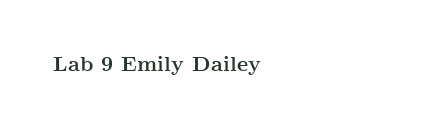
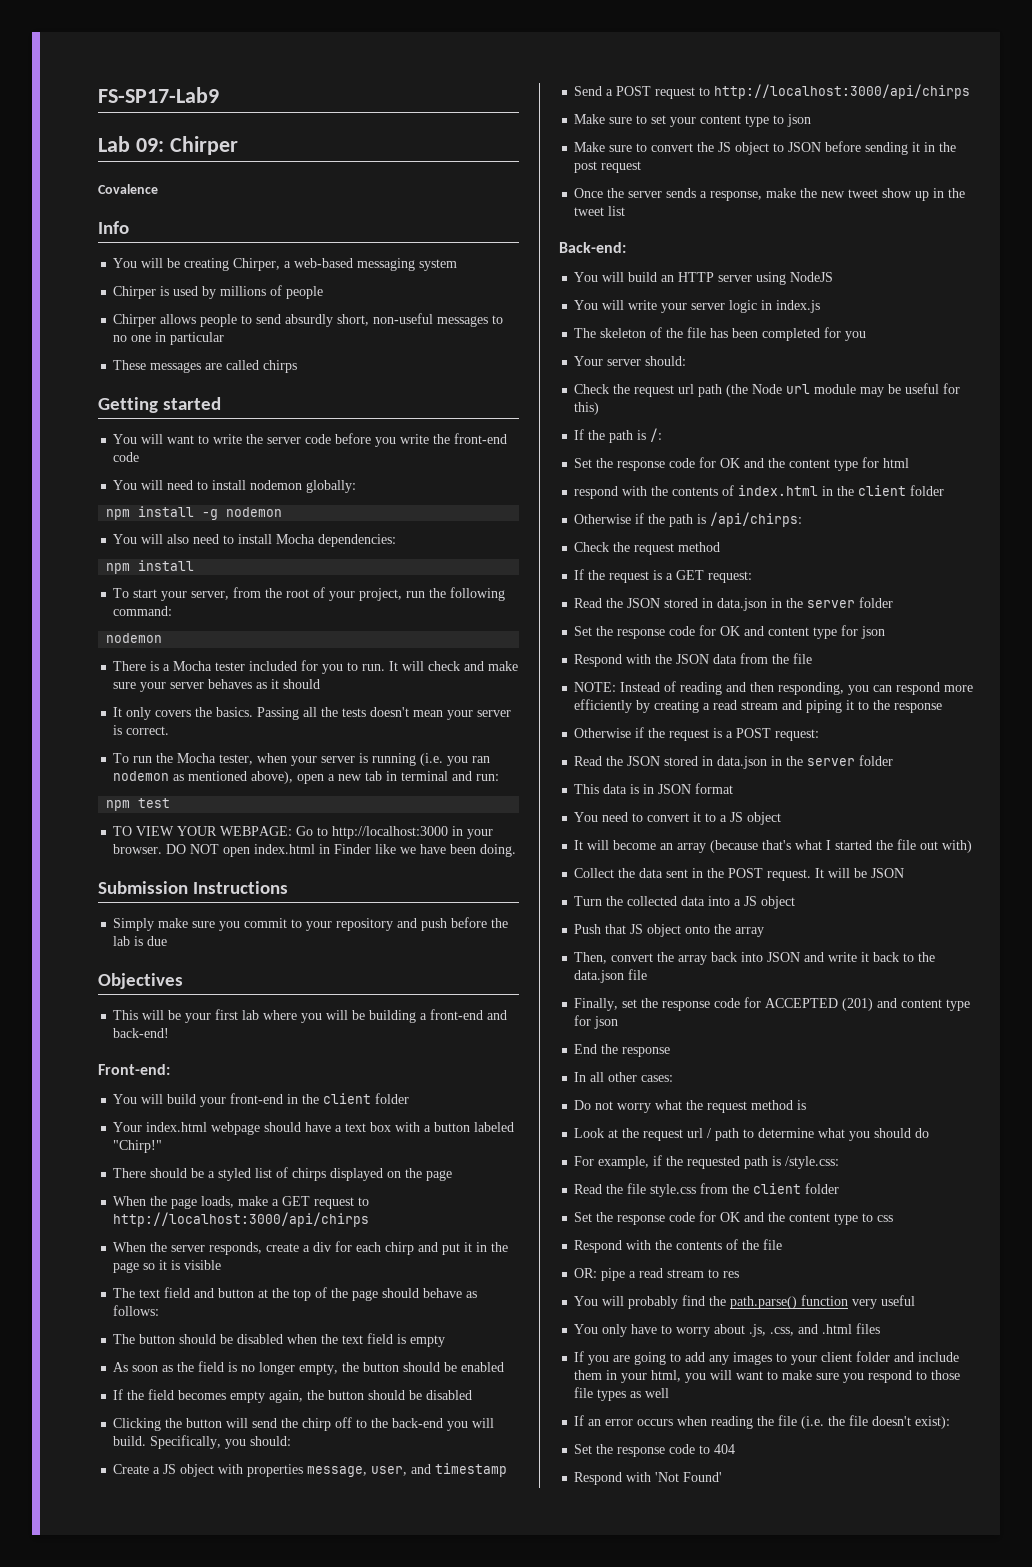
[53,56,261,75] Lab 9 Emily Dailey -> [98,87,219,103] [98,136,238,155] [98,184,158,194] [98,221,129,234] [113,258,458,271] [113,285,324,299] [113,313,504,327] [113,332,225,345] [113,360,298,373] [98,397,222,413] [113,433,508,447] [113,452,140,462] [113,480,357,493] [106,506,283,520] [113,534,397,547] [106,560,195,574] [113,587,506,601] [113,606,173,616] [106,633,163,643] [113,660,519,674] [113,679,321,692] [113,707,512,720] [113,725,170,735] [113,753,491,766] [113,771,500,784] [106,798,171,811] [113,826,494,839] [113,844,517,857] [98,881,289,894] [113,917,509,931] [113,936,168,946] [98,973,183,989] [113,1009,508,1023] [113,1028,170,1038] [98,1064,170,1075] [113,1093,410,1107] [113,1122,515,1135] [113,1140,163,1153] [113,1167,453,1181] [113,1196,370,1209] [113,1212,370,1227] [113,1241,509,1255] [113,1260,222,1273] [113,1287,478,1301] [113,1305,160,1316] [113,1333,446,1347] [113,1361,505,1375] [113,1389,473,1403] [113,1417,495,1431] [113,1435,292,1449] [113,1463,508,1477] [574,84,971,99] [574,114,812,127] [574,141,957,155] [574,161,642,173] [574,188,966,201] [574,206,626,216] [559,242,626,253] [574,272,834,285] [574,300,821,313] [574,327,867,341] [574,356,687,366] [574,383,961,397] [574,402,600,415] [574,428,663,443] [574,457,910,471] [574,485,945,499] [574,512,803,527] [574,542,721,555] [574,569,753,583] [574,597,894,611] [574,625,886,639] [574,653,813,667] [574,681,974,695] [574,699,943,713] [574,727,820,741] [574,755,894,769] [574,783,734,794] [574,812,782,825] [574,839,973,853] [574,868,905,881] [574,896,796,909] [574,924,765,937] [574,952,936,965] [574,969,648,983] [574,997,971,1011] [574,1015,619,1029] [574,1044,671,1057] [574,1072,674,1082] [574,1100,807,1113] [574,1128,930,1141] [574,1155,840,1169] [574,1183,840,1197] [574,1211,894,1225] [574,1239,783,1253] [574,1268,740,1281] [574,1295,916,1309] [574,1323,881,1337] [574,1351,960,1365] [574,1370,961,1383] [574,1387,670,1401] [574,1415,951,1429] [574,1444,736,1457] [574,1472,723,1485] FS-SP17-Lab9 // Lab 09: Chirper // Covalence // Info // You will be creating Chirper, a web-based messaging system // Chirper is used by millions of people // Chirper allows people to send absurdly short, non-useful messages to no one in particular // These messages are called chirps // Getting started // You will want to write the server code before you write the front-end code // You will need to install nodemon globally: // npm install -g nodemon // You will also need to install Mocha dependencies: // npm install // To start your server, from the root of your project, run the following command: // nodemon // There is a Mocha tester included for you to run. It will check and make sure your server behaves as it should // It only covers the basics. Passing all the tests doesn't mean your server is correct. // To run the Mocha tester, when your server is running (i.e. you ran nodemon as mentioned above), open a new tab in terminal and run: // npm test // TO VIEW YOUR WEBPAGE: Go to http://localhost:3000 in your browser. DO NOT open index.html in Finder like we have been doing. // Submission Instructions // Simply make sure you commit to your repository and push before the lab is due // Objectives // This will be your first lab where you will be building a front-end and back-end! // Front-end: // You will build your front-end in the client folder // Your index.html webpage should have a text box with a button labeled "Chirp!" // There should be a styled list of chirps displayed on the page // When the page loads, make a GET request to http://localhost:3000/api/chirps // When the server responds, create a div for each chirp and put it in the page so it is visible // The text field and button at the top of the page should behave as follows: // The button should be disabled when the text field is empty // As soon as the field is no longer empty, the button should be enabled // If the field becomes empty again, the button should be disabled // Clicking the button will send the chirp off to the back-end you will build. Specifically, you should: // Create a JS object with properties message, user, and timestamp // Send a POST request to http://localhost:3000/api/chirps // Make sure to set your content type to json // Make sure to convert the JS object to JSON before sending it in the post request // Once the server sends a response, make the new tweet show up in the tweet list // Back-end: // You will build an HTTP server using NodeJS // You will write your server logic in index.js // The skeleton of the file has been completed for you // Your server should: // Check the request url path (the Node url module may be useful for this) // If the path is /: // Set the response code for OK and the content type for html // respond with the contents of index.html in the client folder // Otherwise if the path is /api/chirps: // Check the request method // If the request is a GET request: // Read the JSON stored in data.json in the server folder // Set the response code for OK and content type for json // Respond with the JSON data from the file // NOTE: Instead of reading and then responding, you can respond more efficiently by creating a read stream and piping it to the response // Otherwise if the request is a POST request: // Read the JSON stored in data.json in the server folder // This data is in JSON format // You need to convert it to a JS object // It will become an array (because that's what I started the file out with) // Collect the data sent in the POST request. It will be JSON // Turn the collected data into a JS object // Push that JS object onto the array // Then, convert the array back into JSON and write it back to the data.json file // Finally, set the response code for ACCEPTED (201) and content type for json // End the response // In all other cases: // Do not worry what the request method is // Look at the request url / path to determine what you should do // For example, if the requested path is /style.css: // Read the file style.css from the client folder // Set the response code for OK and the content type to css // Respond with the contents of the file // OR: pipe a read stream to res // You will probably find the path.parse() function very useful // You only have to worry about .js, .css, and .html files // If you are going to add any images to your client folder and include them in your html, you will want to make sure you respond to those file types as well // If an error occurs when reading the file (i.e. the file doesn't exist): // Set the response code to 404 // Respond with 'Not Found'

